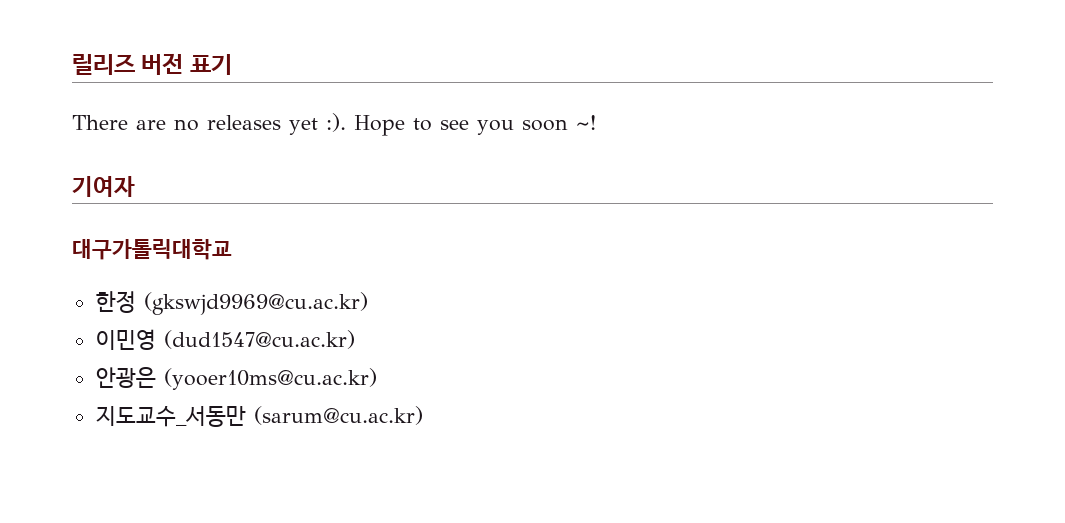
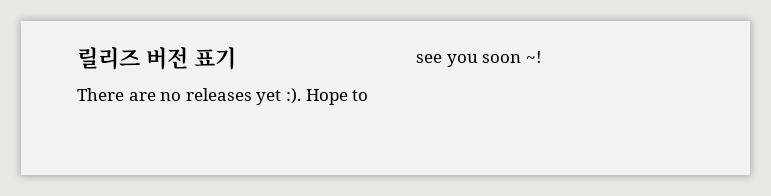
[72,176,135,197] [72,239,232,260] [95,291,368,315] [95,329,355,350] [95,367,377,390] [95,406,423,427] // 기여자 // 대구가톨릭대학교 // 한정 (gkswjd9969@cu.ac.kr) // 이민영 (dud1547@cu.ac.kr) // 안광은 (yooer10ms@cu.ac.kr) // 지도교수_서동만 (sarum@cu.ac.kr) -> (542, 57) none

